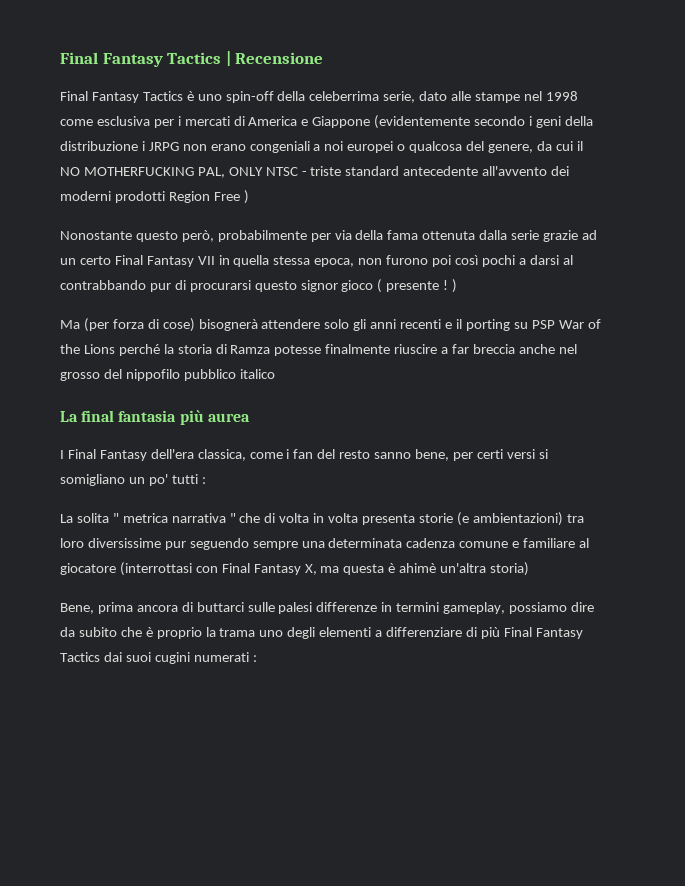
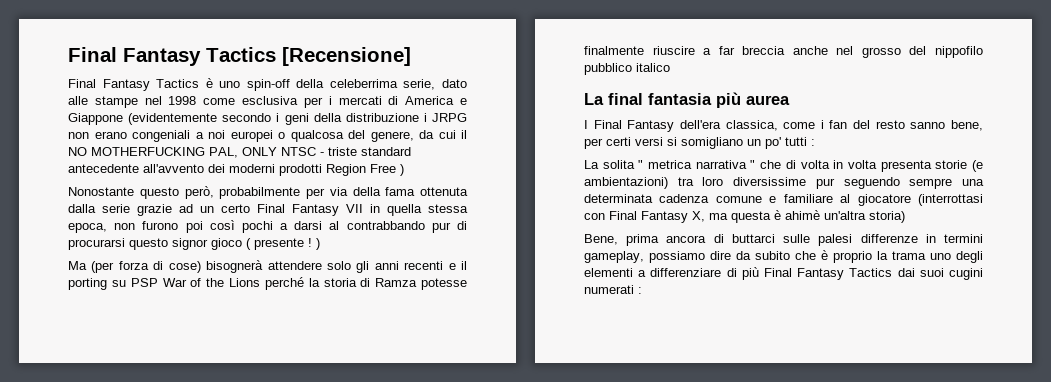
[60,51,324,67] Final Fantasy Tactics | Recensione -> [68,47,411,66] Final Fantasy Tactics [Recensione]

